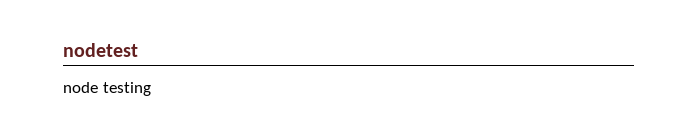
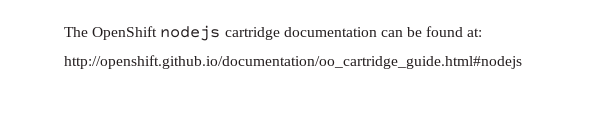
[63,43,138,57] [63,82,151,96] nodetest // node testing -> [64,25,483,41] [64,55,522,69] The OpenShift nodejs cartridge documentation can be found at: // http://openshift.github.io/documentation/oo_cartridge_guide.html#nodejs

